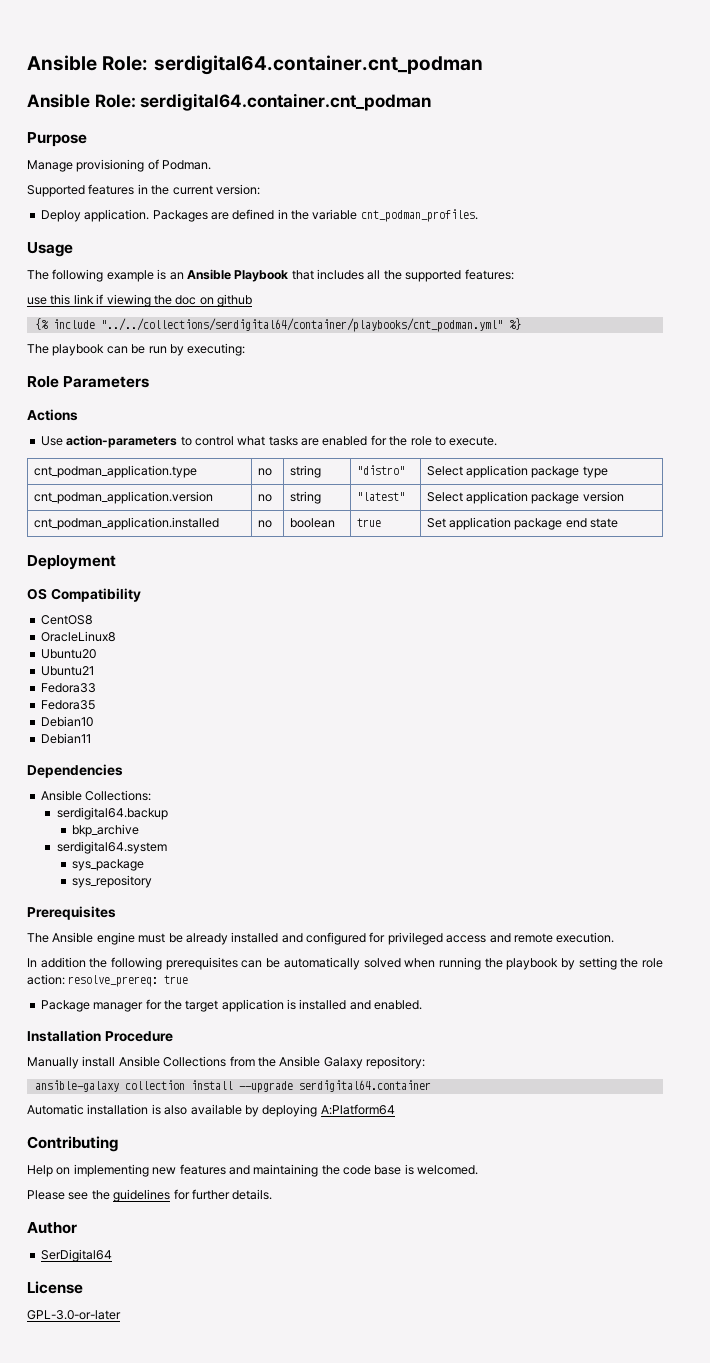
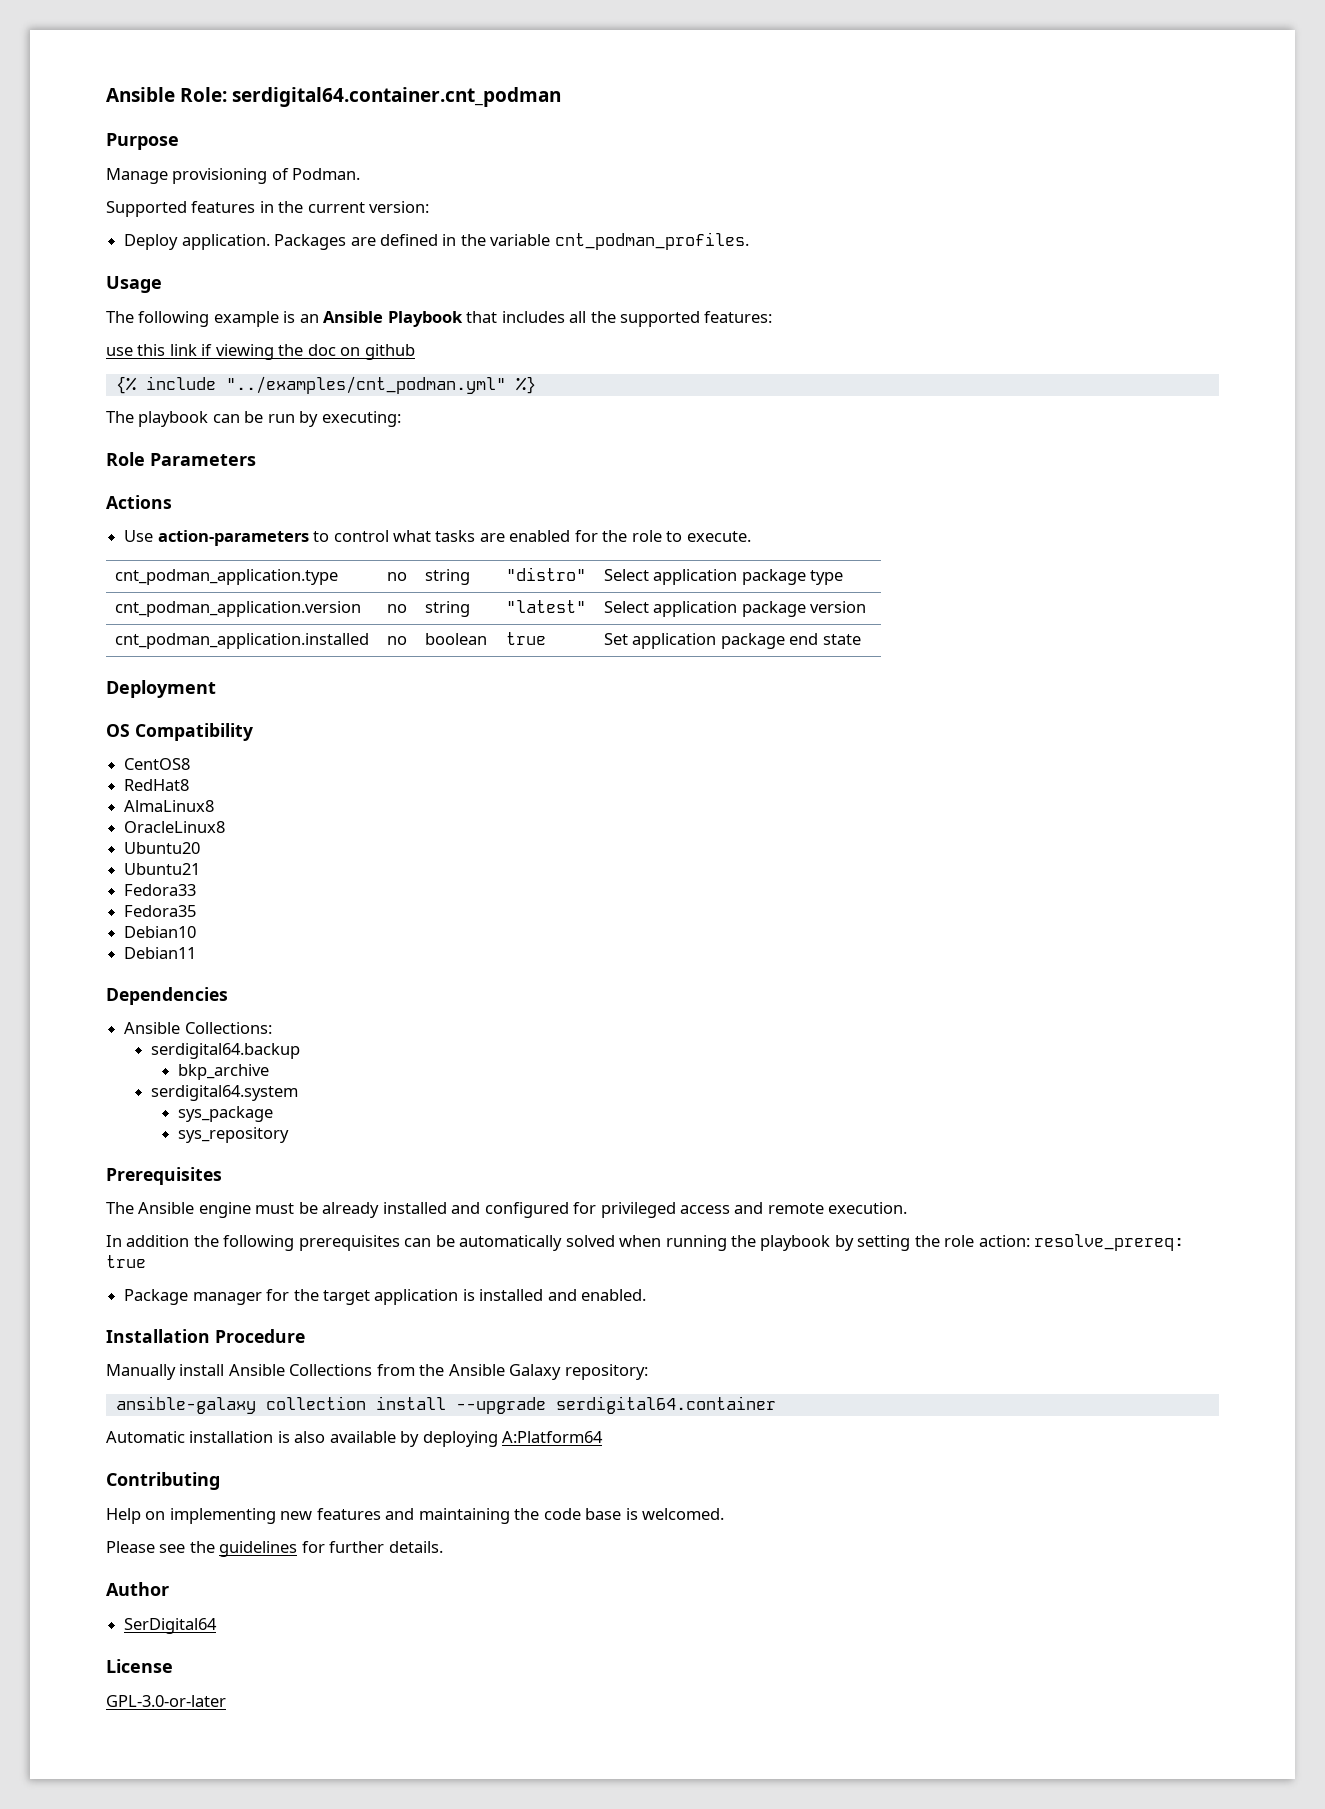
[27,55,483,75] [27,93,432,111] Ansible Role: serdigital64.container.cnt_podman // Ansible Role: serdigital64.container.cnt_podman -> [106,87,562,107] Ansible Role: serdigital64.container.cnt_podman
[100,318,503,332] "../../collections/serdigital64/container/playbooks/cnt_podman.yml" -> [225,376,506,394] "../examples/cnt_podman.yml"
(93, 620) none -> [124,779,190,791] [124,800,215,812] // RedHat8 // AlmaLinux8

